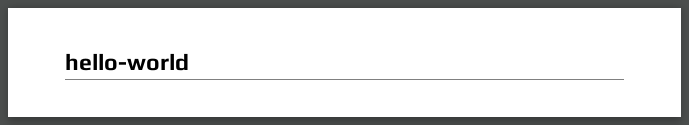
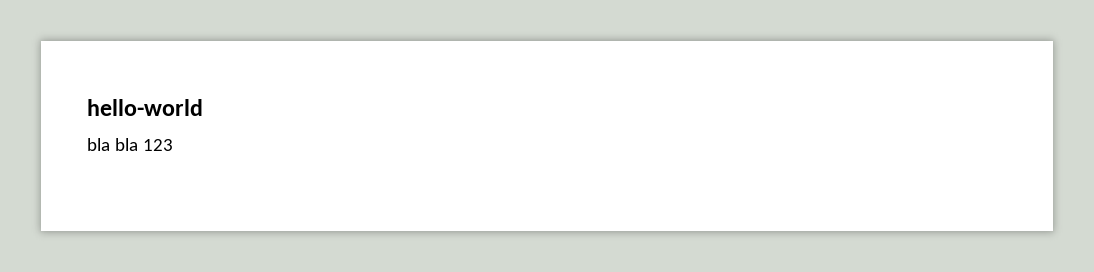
(189, 62) none -> [87,138,173,151] // bla bla 123

